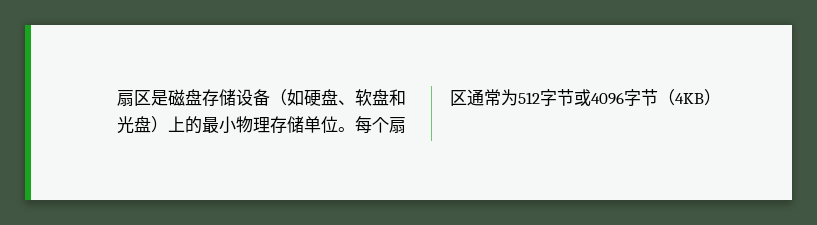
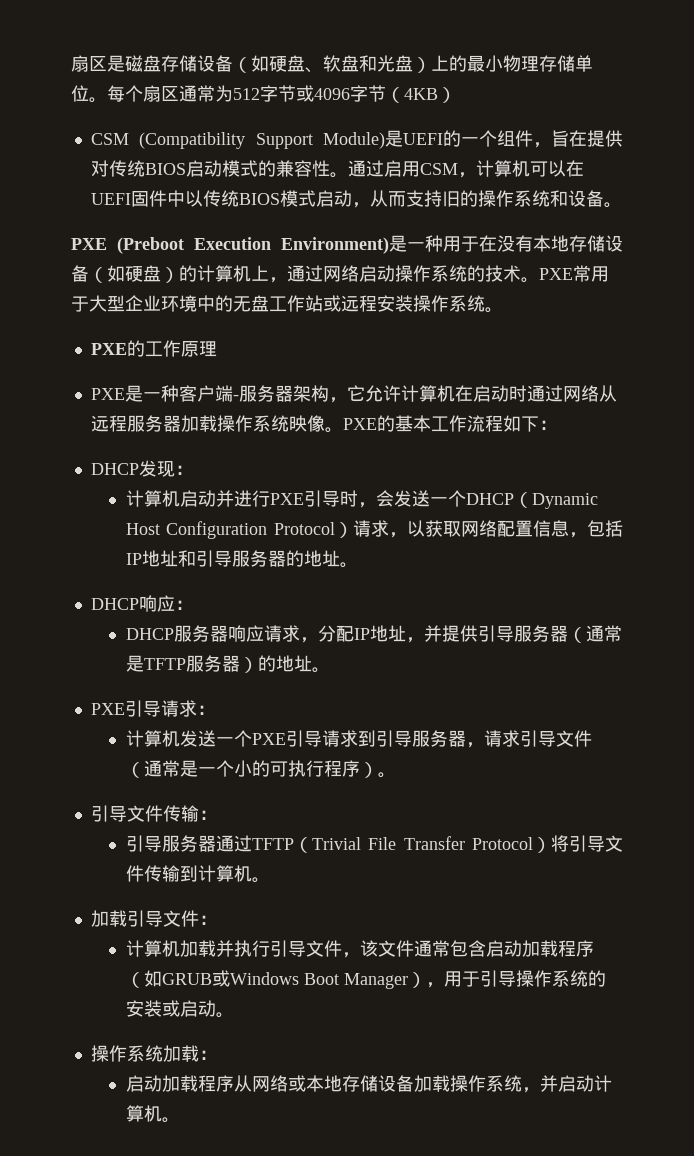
(721, 97) none -> [90,130,623,149] [90,160,584,178] [90,190,622,208] [71,235,623,254] [71,265,609,283] [71,295,503,313] [90,340,217,357] [90,385,617,403] [90,415,557,433] [90,460,193,477] [125,490,598,509] [125,520,623,539] [125,550,358,568] [90,595,193,612] [125,625,622,643] [125,655,330,673] [90,700,215,717] [125,730,592,748] [125,760,396,778] [90,805,217,822] [125,835,623,853] [125,865,270,883] [90,910,217,927] [125,940,594,958] [125,970,606,989] [125,1000,234,1018] [90,1045,217,1062] [125,1075,612,1093] [125,1105,180,1123] // CSM (Compatibility Support Module)是UEFI的一个组件，旨在提供对传统BIOS启动模式的兼容性。通过启用CSM，计算机可以在UEFI固件中以传统BIOS模式启动，从而支持旧的操作系统和设备。 // PXE (Preboot Execution Environment)是一种用于在没有本地存储设备（如硬盘）的计算机上，通过网络启动操作系统的技术。PXE常用于大型企业环境中的无盘工作站或远程安装操作系统。 // PXE的工作原理 // PXE是一种客户端-服务器架构，它允许计算机在启动时通过网络从远程服务器加载操作系统映像。PXE的基本工作流程如下： // DHCP发现： // 计算机启动并进行PXE引导时，会发送一个DHCP（Dynamic Host Configuration Protocol）请求，以获取网络配置信息，包括IP地址和引导服务器的地址。 // DHCP响应： // DHCP服务器响应请求，分配IP地址，并提供引导服务器（通常是TFTP服务器）的地址。 // PXE引导请求： // 计算机发送一个PXE引导请求到引导服务器，请求引导文件（通常是一个小的可执行程序）。 // 引导文件传输： // 引导服务器通过TFTP（Trivial File Transfer Protocol）将引导文件传输到计算机。 // 加载引导文件： // 计算机加载并执行引导文件，该文件通常包含启动加载程序（如GRUB或Windows Boot Manager），用于引导操作系统的安装或启动。 // 操作系统加载： // 启动加载程序从网络或本地存储设备加载操作系统，并启动计算机。

